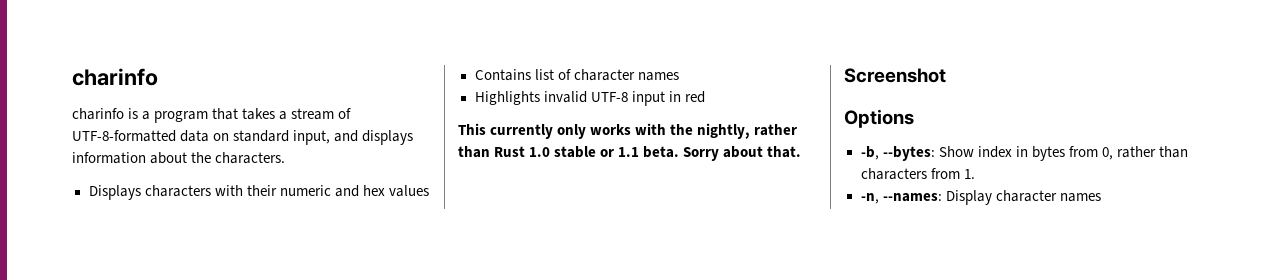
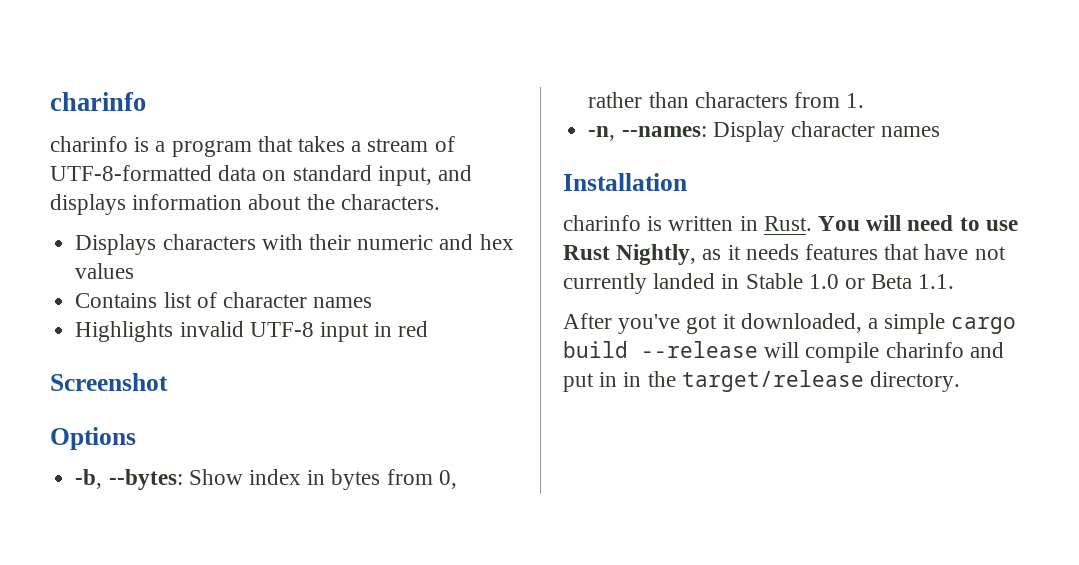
[458,123,798,139] [458,146,802,161] // This currently only works with the nightly, rather than Rust 1.0 stable or 1.1 beta. Sorry about that. -> (429, 329) none
(1101, 197) none -> [563,173,687,191] [563,215,1018,231] [563,244,1006,265] [563,273,955,294] [563,313,1017,334] [563,341,1004,363] [563,370,961,392] // Installation // charinfo is written in Rust. You will need to use Rust Nightly, as it needs features that have not currently landed in Stable 1.0 or Beta 1.1. // After you've got it downloaded, a simple cargo build --release will compile charinfo and put in in the target/release directory.

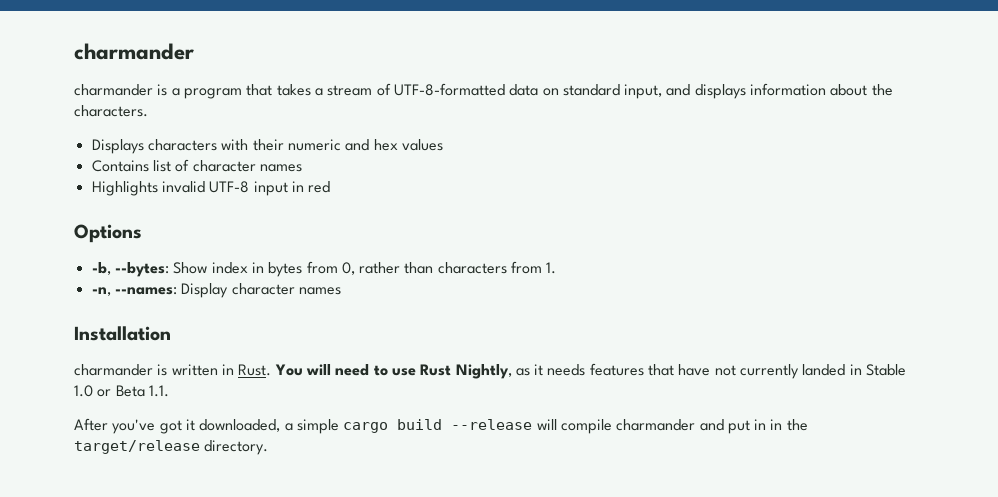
[50,92,146,111] [50,136,128,152] charinfo // charinfo -> [74,43,194,60] [74,84,153,96] charmander // charmander
[50,373,168,391] // Screenshot -> (331, 187) none
[563,215,641,231] charinfo -> [74,364,153,376] charmander
[885,342,964,358] charinfo -> [616,419,696,431] charmander

